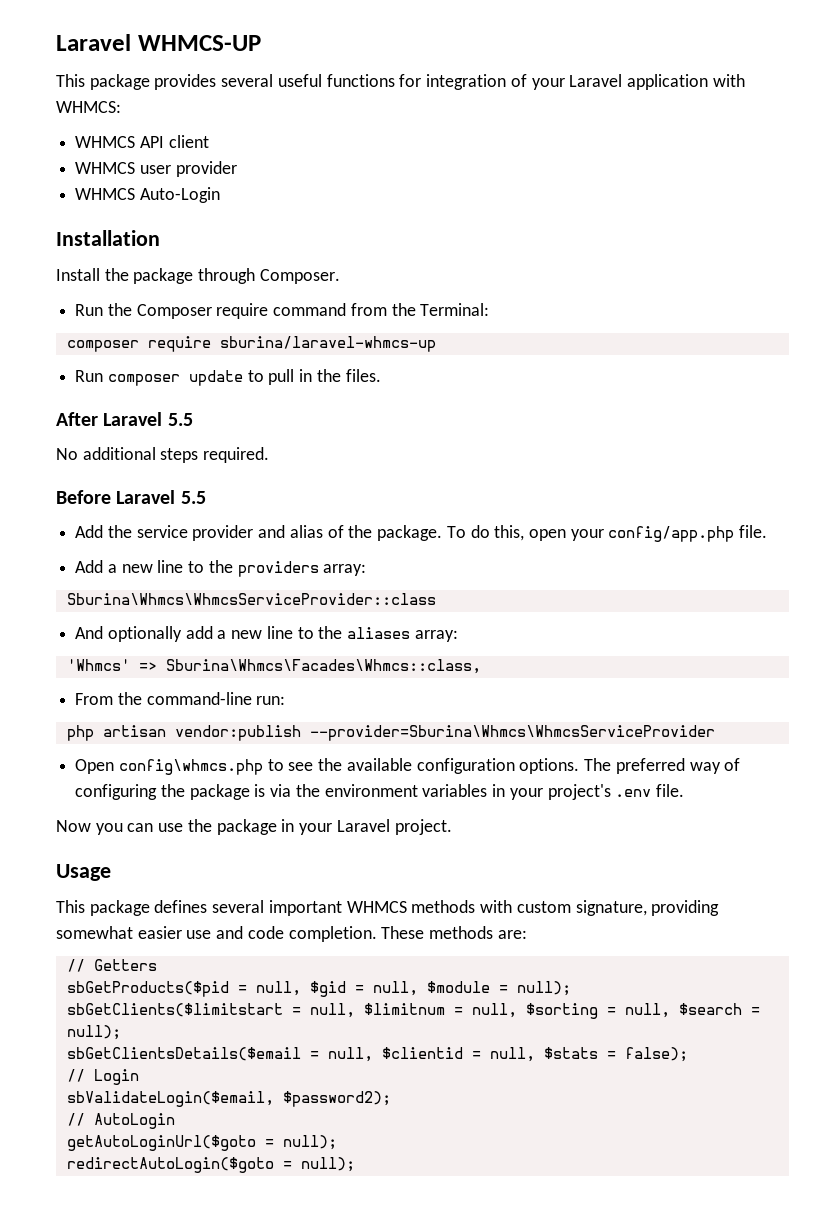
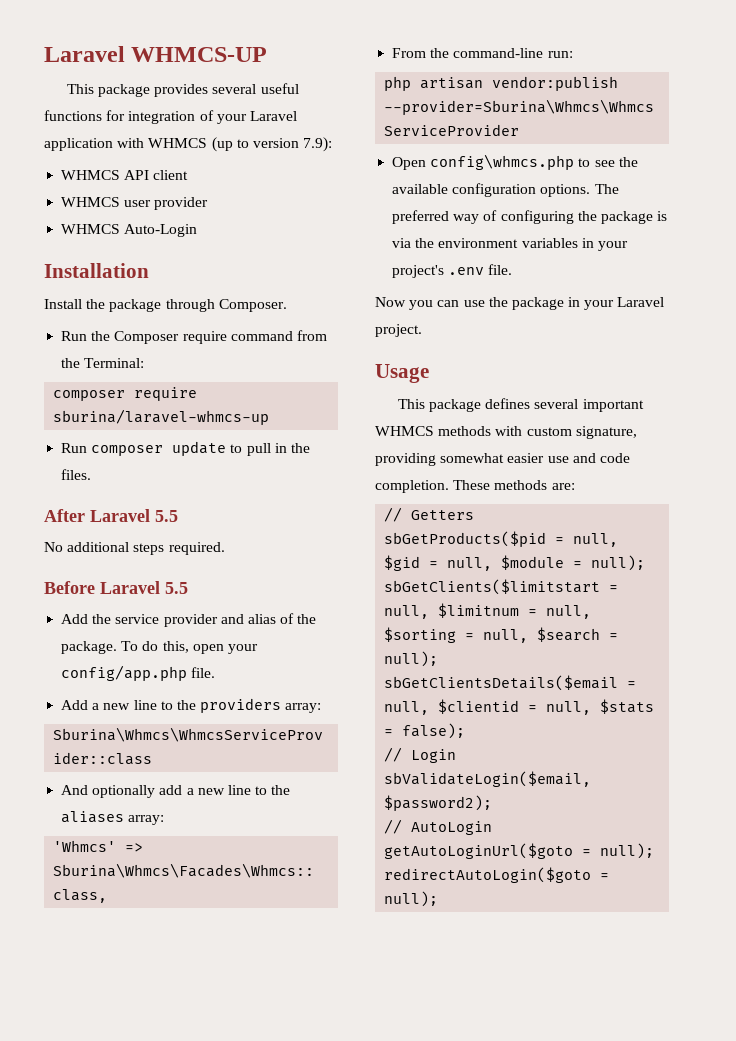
[56,101,121,113] WHMCS: -> [148,137,333,152] WHMCS (up to version 7.9):

